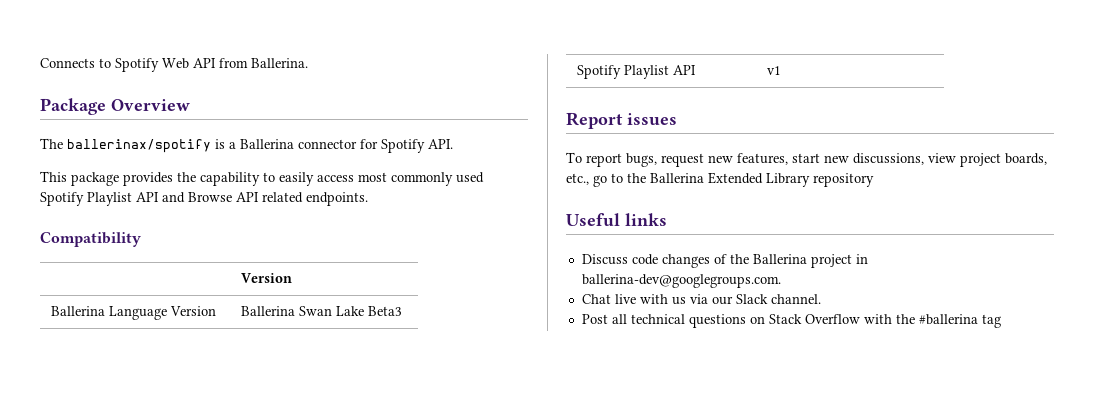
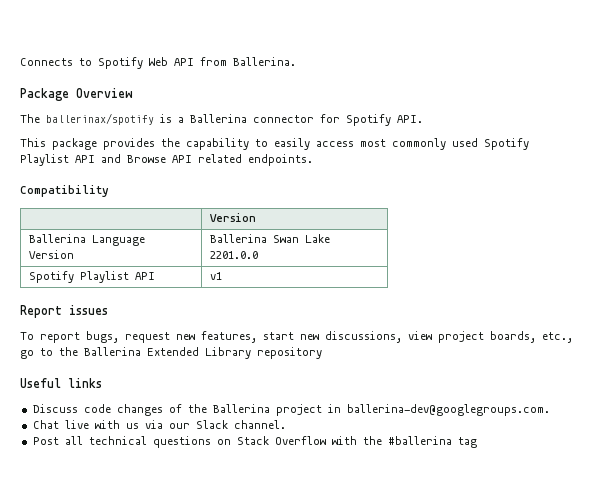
[368,306,403,316] Beta3 -> [209,251,258,259] 2201.0.0

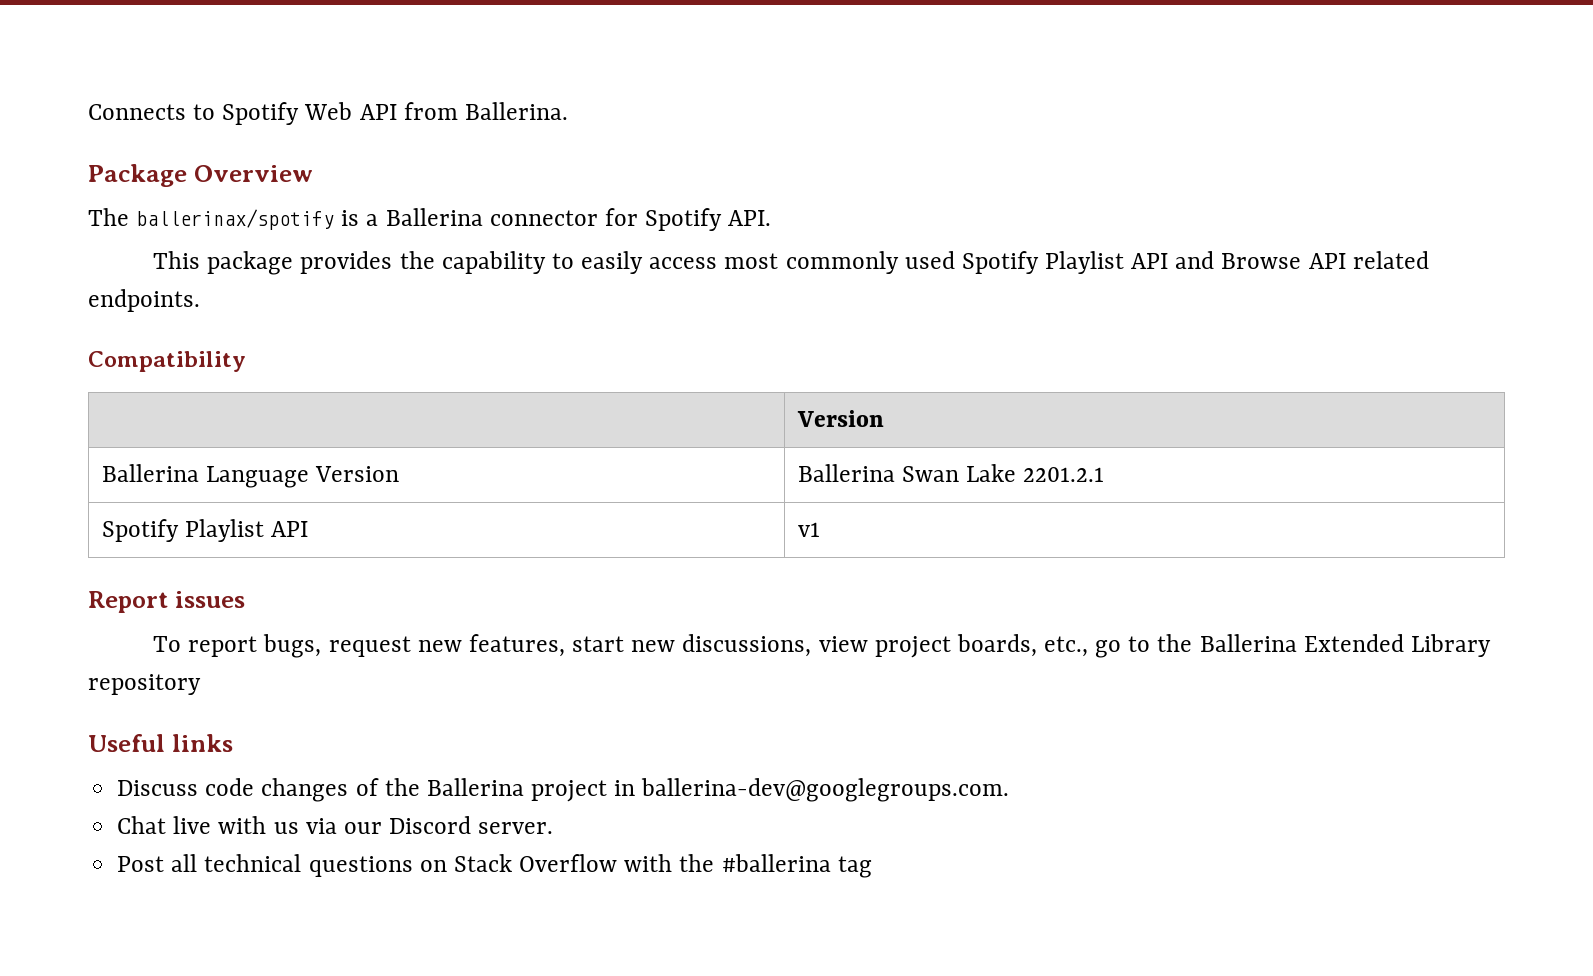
[209,251,258,259] 2201.0.0 -> [1022,467,1104,482] 2201.2.1
[195,420,286,429] Slack channel. -> [389,816,554,834] Discord server.

